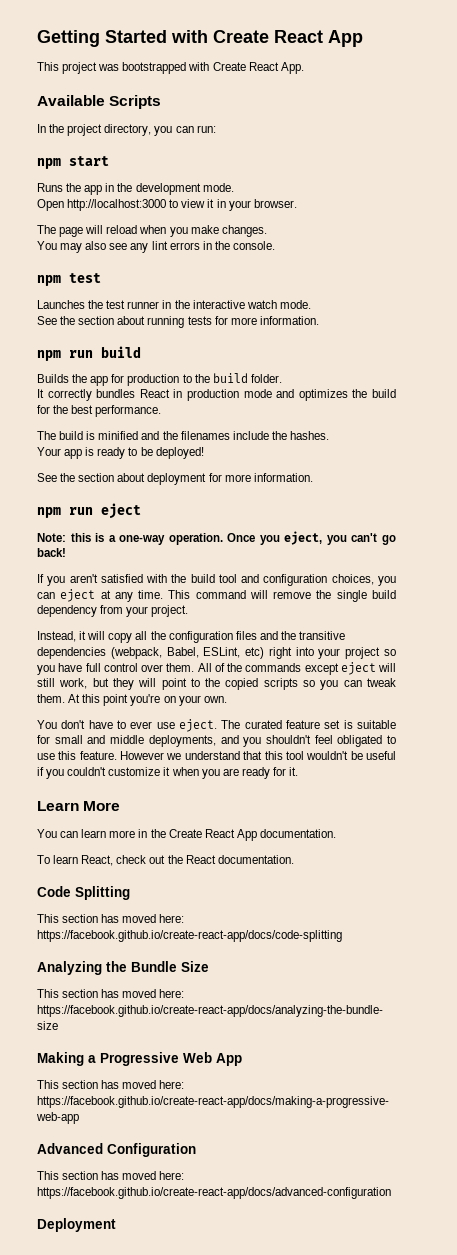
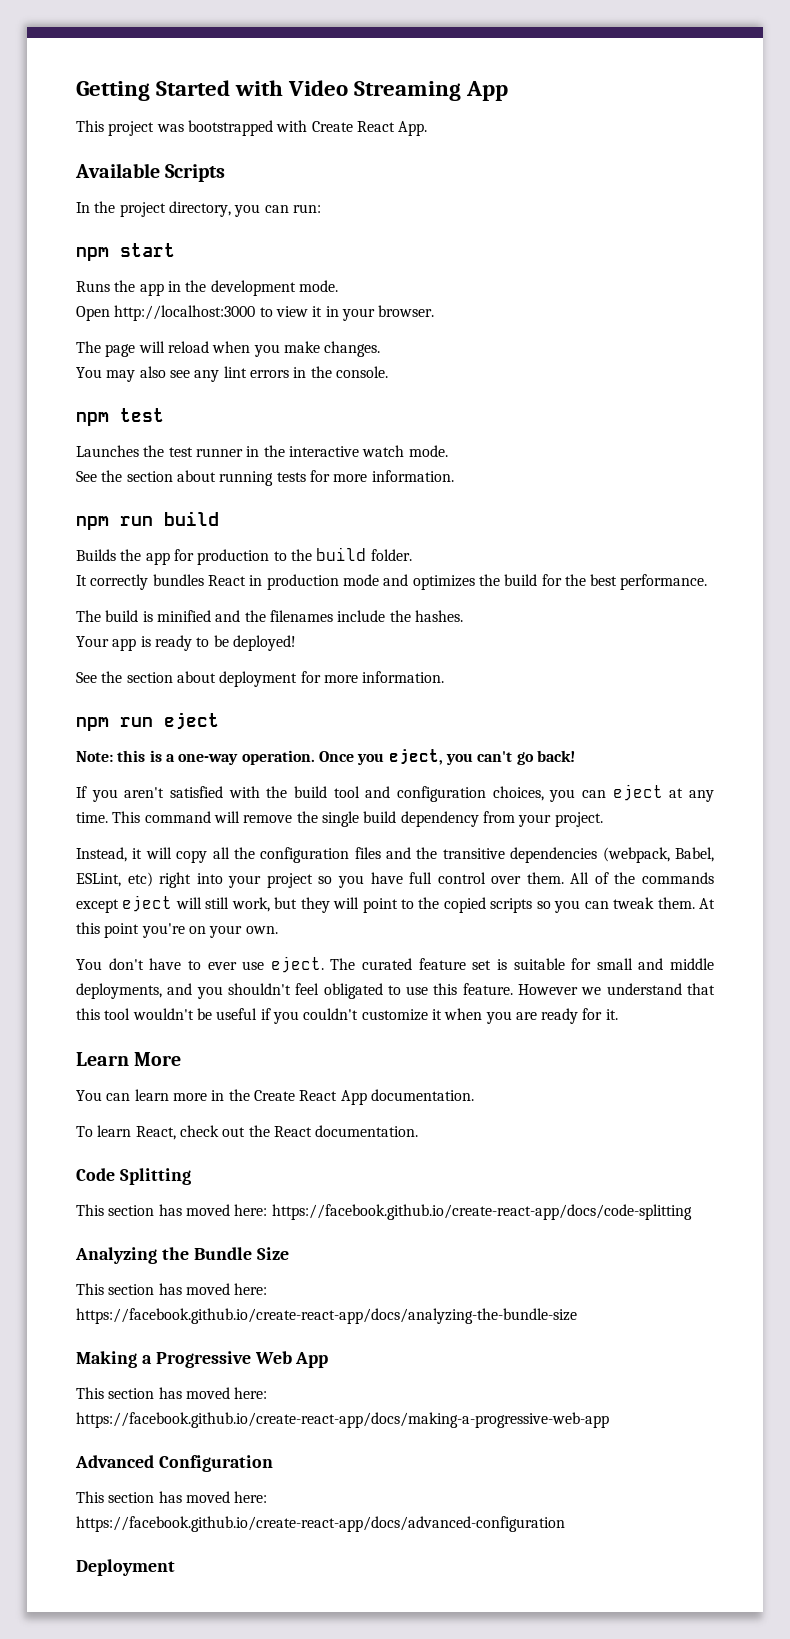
[213,30,323,43] Create React -> [288,80,462,101] Video Streaming

